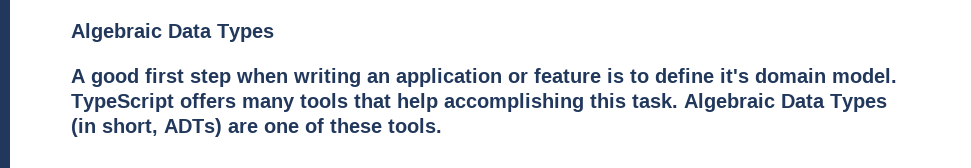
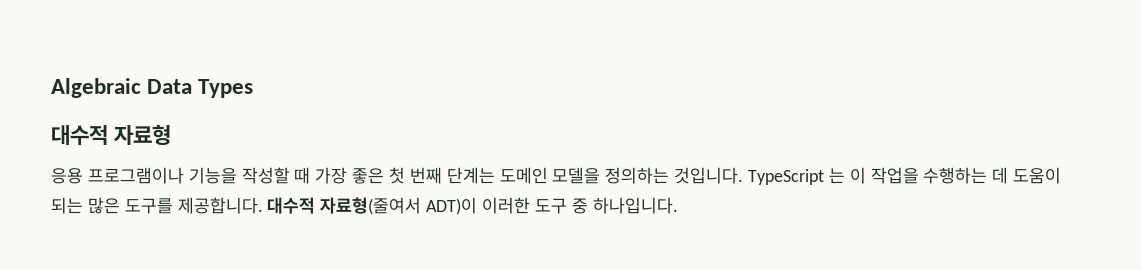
[71,68,897,87] [71,93,887,112] [71,118,442,137] A good first step when writing an application or feature is to define it's domain model. TypeScript offers many tools that help accomplishing this task. Algebraic Data Types (in short, ADTs) are one of these tools. -> [51,124,172,146] [51,167,1062,185] [51,197,678,215] 대수적 자료형 // 응용 프로그램이나 기능을 작성할 때 가장 좋은 첫 번째 단계는 도메인 모델을 정의하는 것입니다. TypeScript 는 이 작업을 수행하는 데 도움이 되는 많은 도구를 제공합니다. 대수적 자료형(줄여서 ADT)이 이러한 도구 중 하나입니다.

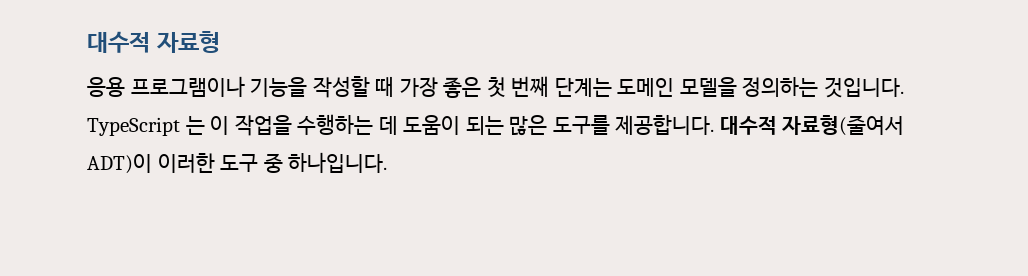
[51,78,254,98] Algebraic Data Types // -> (87, 42) none

